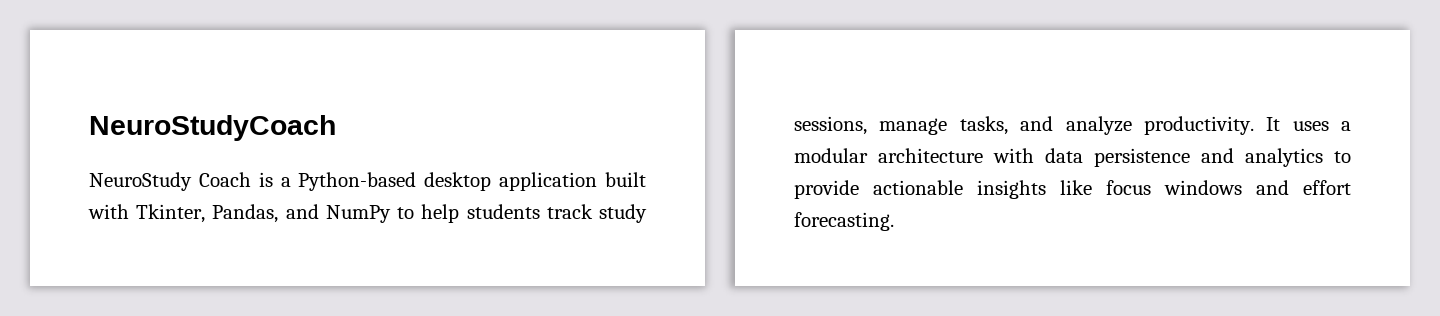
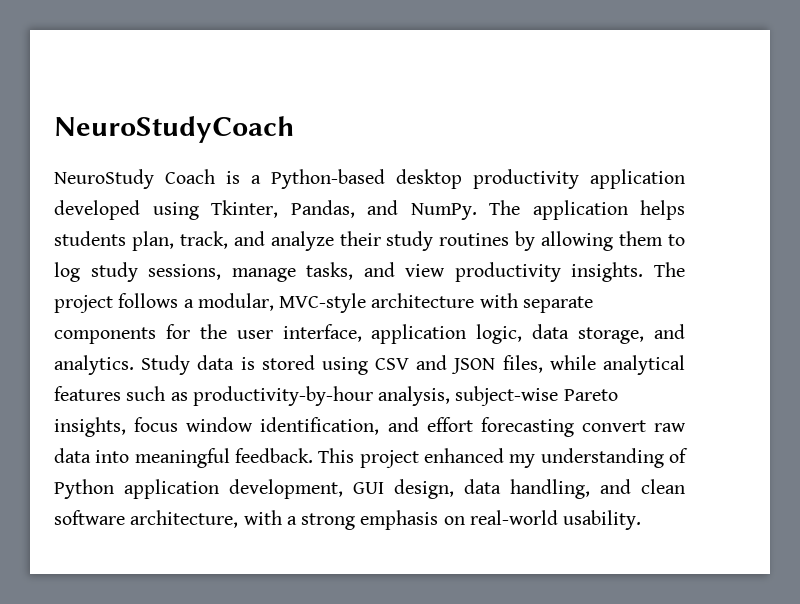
[499,172,646,191] [88,204,593,223] application built with Tkinter, Pandas, and NumPy to help students track -> [473,169,685,189] [54,200,685,220] [54,231,685,251] [54,262,80,282] productivity application developed using Tkinter, Pandas, and NumPy. The application helps students plan, track, and analyze their study routines by allowing them to log
[1065,116,1351,135] [794,148,1351,167] [794,180,1351,199] [794,212,894,231] analyze productivity. It uses a modular architecture with data persistence and analytics to provide actionable insights like focus windows and effort forecasting. -> [405,262,685,282] [54,293,593,313] [54,324,686,344] [54,355,685,375] [54,386,618,406] [54,417,686,437] [54,448,688,468] [54,479,685,499] [54,510,642,530] view productivity insights. The project follows a modular, MVC-style architecture with separate components for the user interface, application logic, data storage, and analytics. Study data is stored using CSV and JSON files, while analytical features such as productivity-by-hour analysis, subject-wise Pareto insights, focus window identification, and effort forecasting convert raw data into meaningful feedback. This project enhanced my understanding of Python application development, GUI design, data handling, and clean software architecture, with a strong emphasis on real-world usability.

